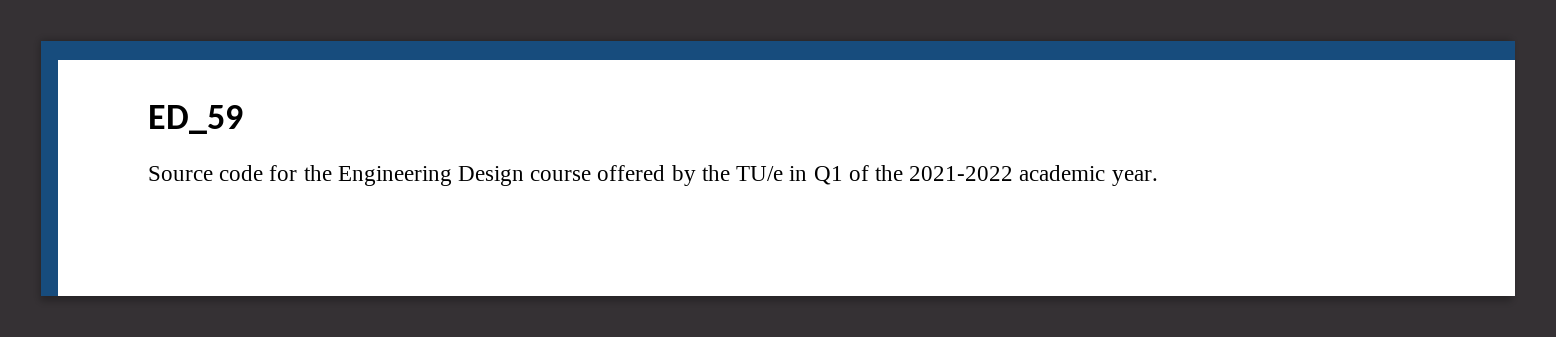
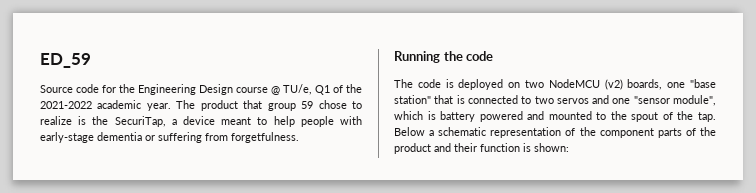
[597,165,808,186] offered by the TU/e in -> [271,84,312,95] @ TU/e,
(1158, 178) none -> [176,100,363,111] [40,116,362,127] [40,132,299,143] [394,51,494,63] [394,79,716,90] [394,95,716,106] [394,111,716,122] [394,127,716,138] [394,143,569,154] The product that group 59 chose to realize is the SecuriTap, a device meant to help people with early-stage dementia or suffering from forgetfulness. // Running the code // The code is deployed on two NodeMCU (v2) boards, one "base station" that is connected to two servos and one "sensor module", which is battery powered and mounted to the spout of the tap. Below a schematic representation of the component parts of the product and their function is shown:

